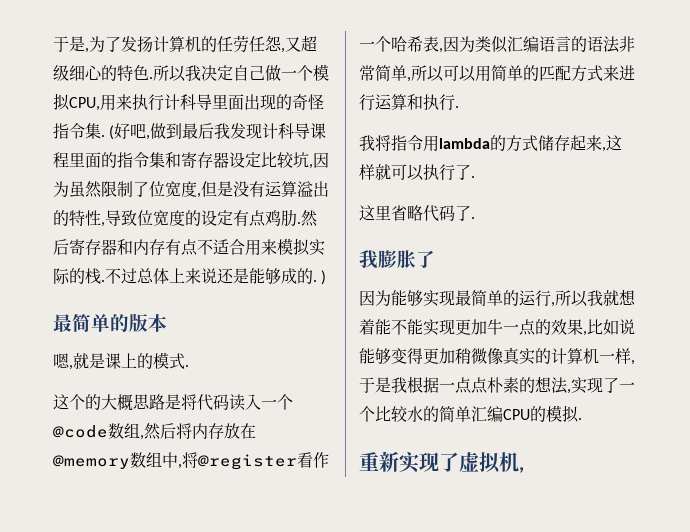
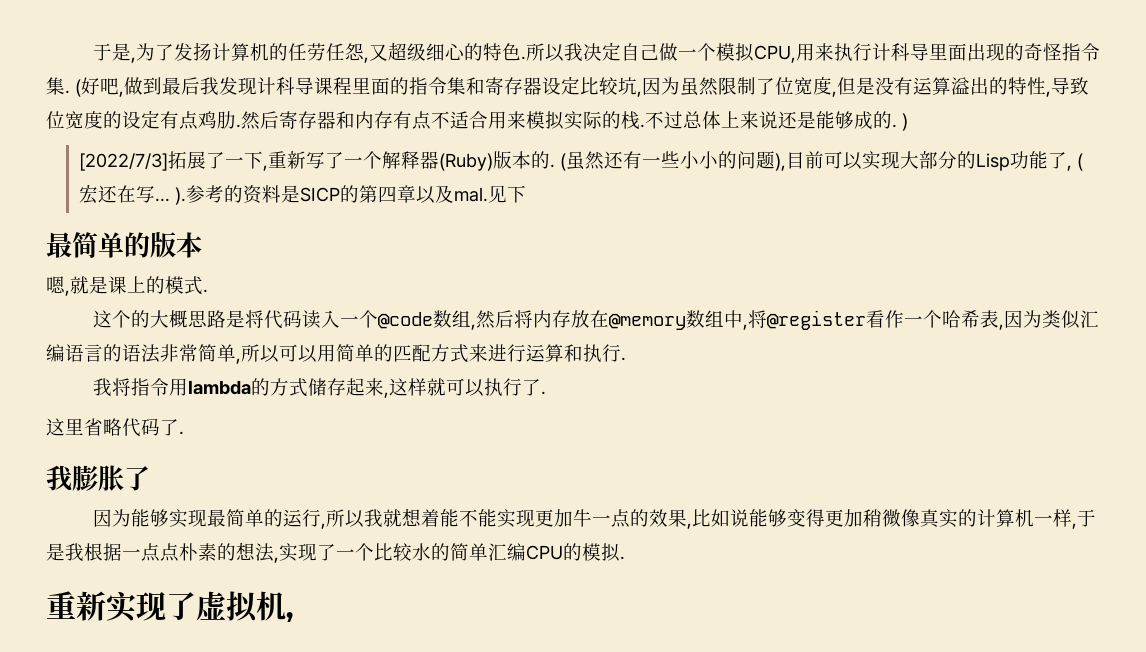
(327, 277) none -> [79,151,1084,171] [79,184,527,205] // [2022/7/3]拓展了一下,重新写了一个解释器(Ruby)版本的. (虽然还有一些小小的问题),目前可以实现大部分的Lisp功能了, (宏还在写... ).参考的资料是SICP的第四章以及mal.见下

